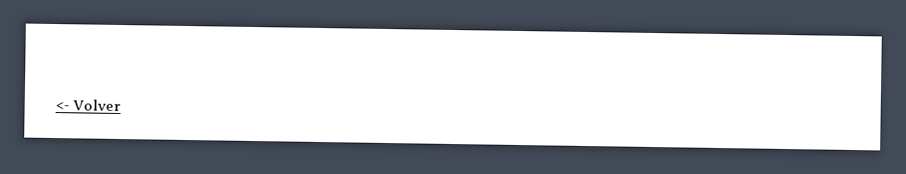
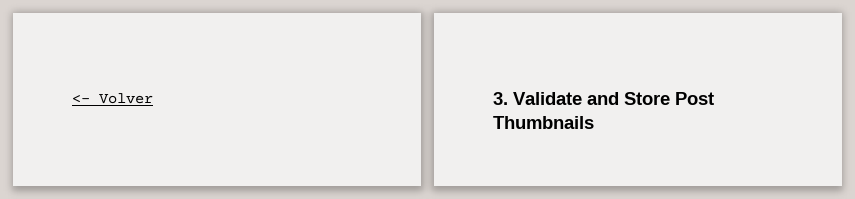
(122, 105) none -> [493,92,714,105] [493,116,594,129] // 3. Validate and Store Post Thumbnails

